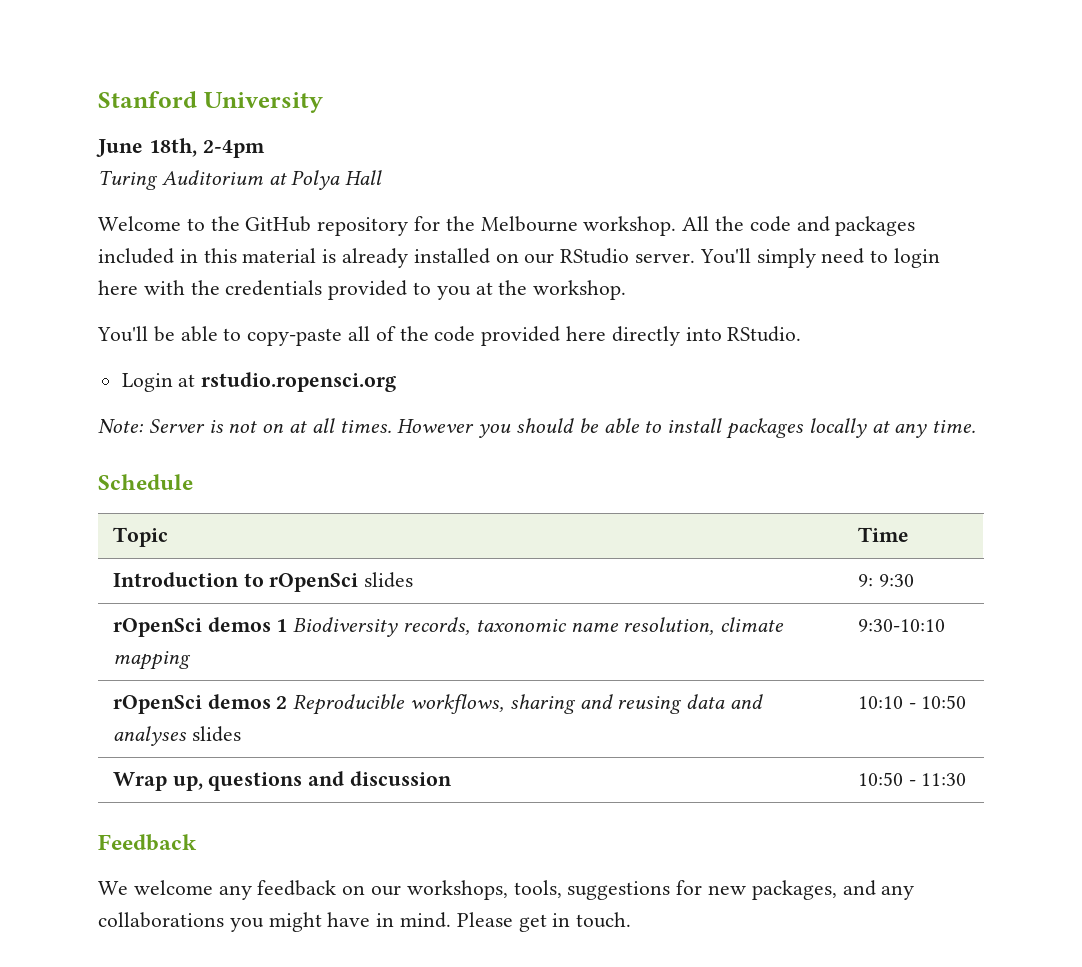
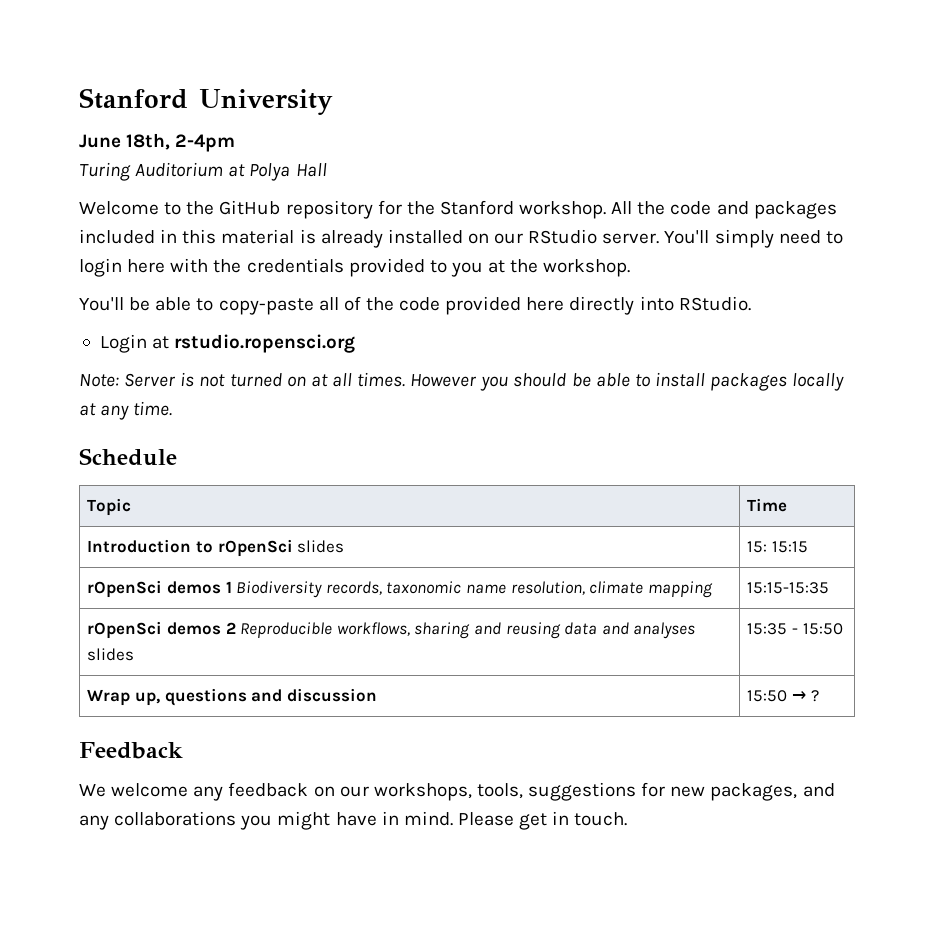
[480,216,578,232] Melbourne -> [439,200,514,215] Stanford
(258, 427) none -> [229,373,282,387] turned
[857,574,914,587] 9: 9:30 -> [747,541,809,553] 15: 15:15
[857,619,945,632] 9:30-10:10 -> [747,582,830,594] 15:15-15:35
[857,695,967,709] 10:10 - 10:50 -> [747,623,843,635] 15:35 - 15:50
[857,772,967,786] 10:50 - 11:30 -> [747,690,819,702] 15:50 → ?

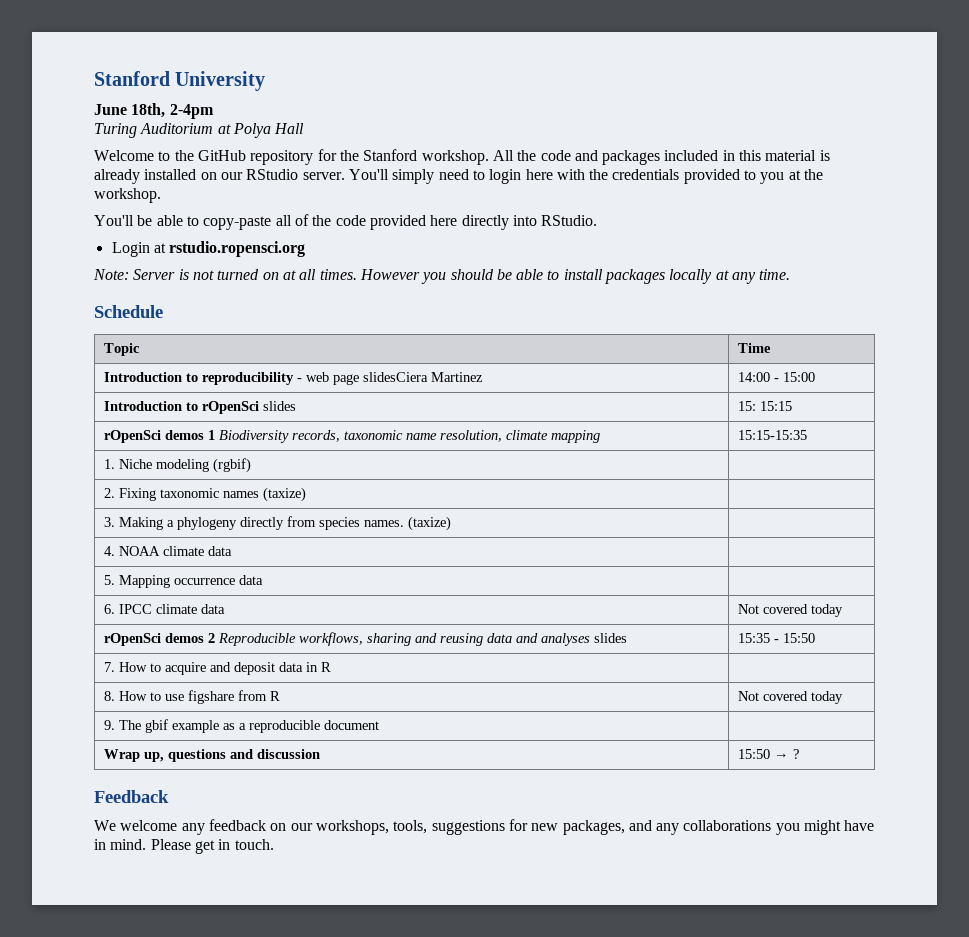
(788, 505) none -> [103,372,483,385] [737,372,815,382] // Introduction to reproducibility - web page slidesCiera Martinez | 14:00 - 15:00
(830, 588) none -> [103,458,251,473] [103,487,306,502] [103,516,451,531] [103,546,232,556] [103,575,263,588] [103,604,225,614] [737,604,843,617] // 1. Niche modeling (rgbif) | // 2. Fixing taxonomic names (taxize) | // 3. Making a phylogeny directly from species names. (taxize) | // 4. NOAA climate data | // 5. Mapping occurrence data | // 6. IPCC climate data | Not covered today
(843, 629) none -> [103,662,331,675] [103,690,280,704] [737,691,843,704] [103,719,379,733] // 7. How to acquire and deposit data in R | // 8. How to use figshare from R | Not covered today // 9. The gbif example as a reproducible document |

